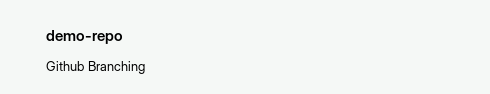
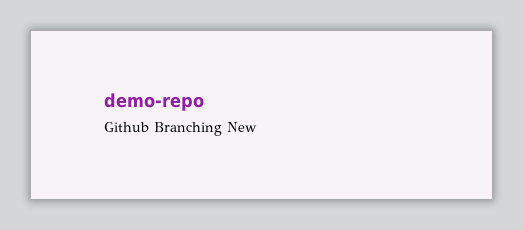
(145, 67) none -> [227,122,257,132] New

